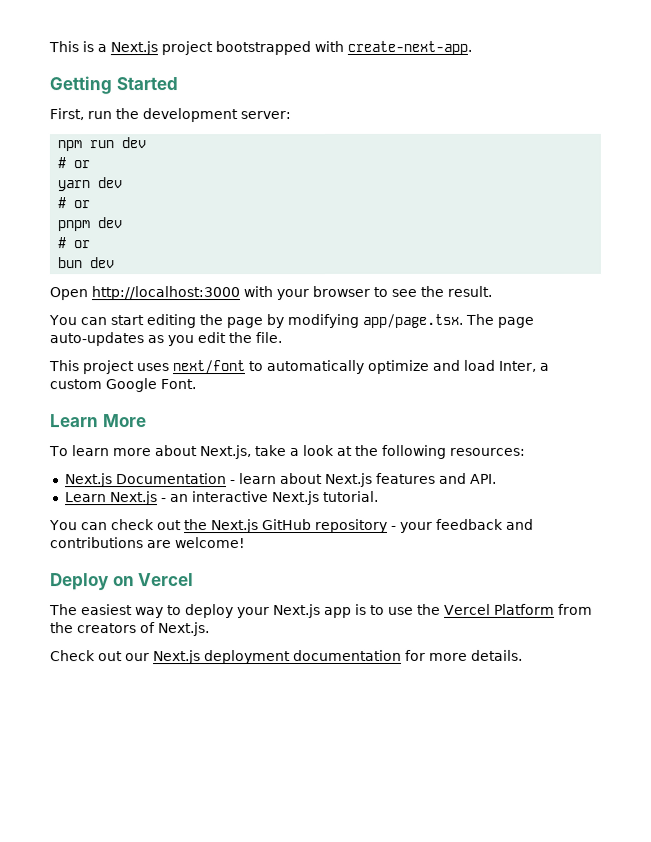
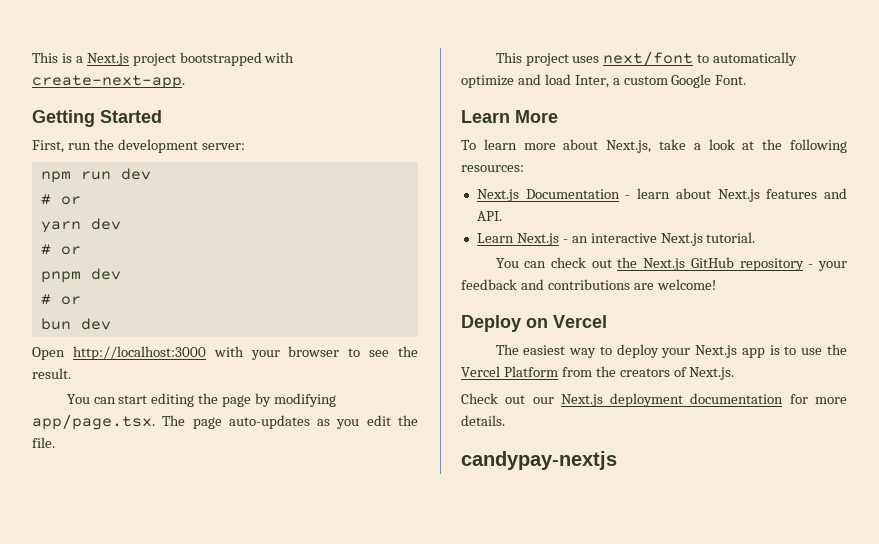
(523, 655) none -> [461,451,617,470] // candypay-nextjs

